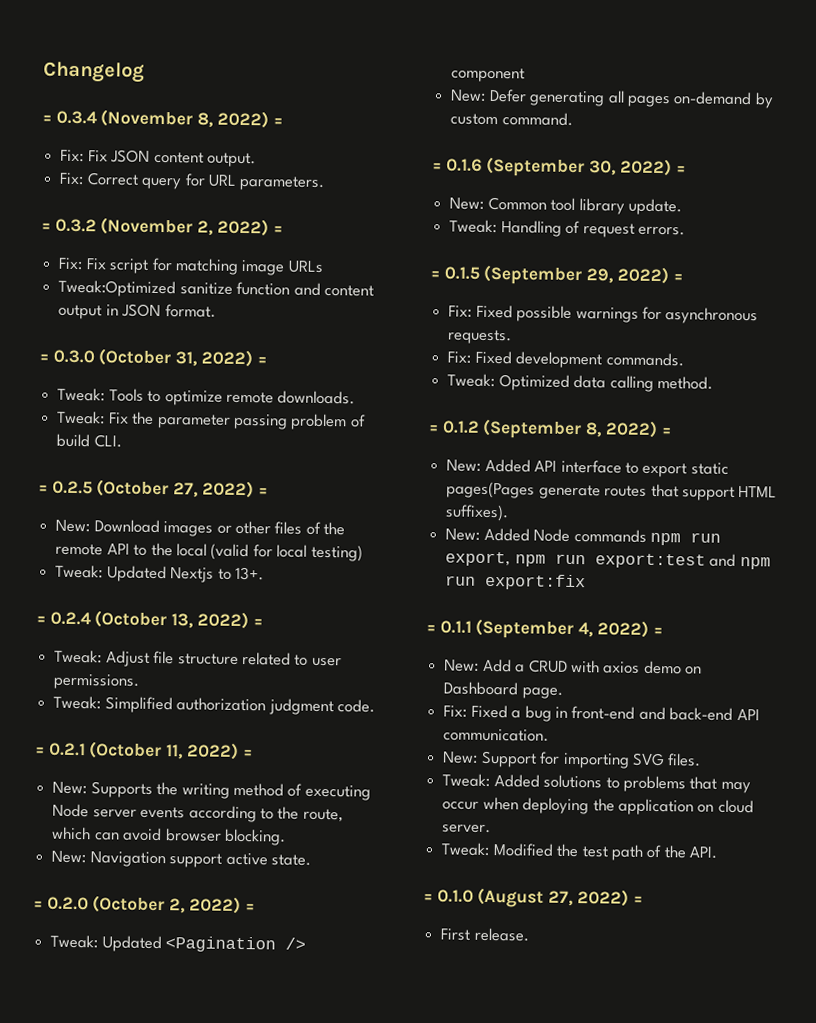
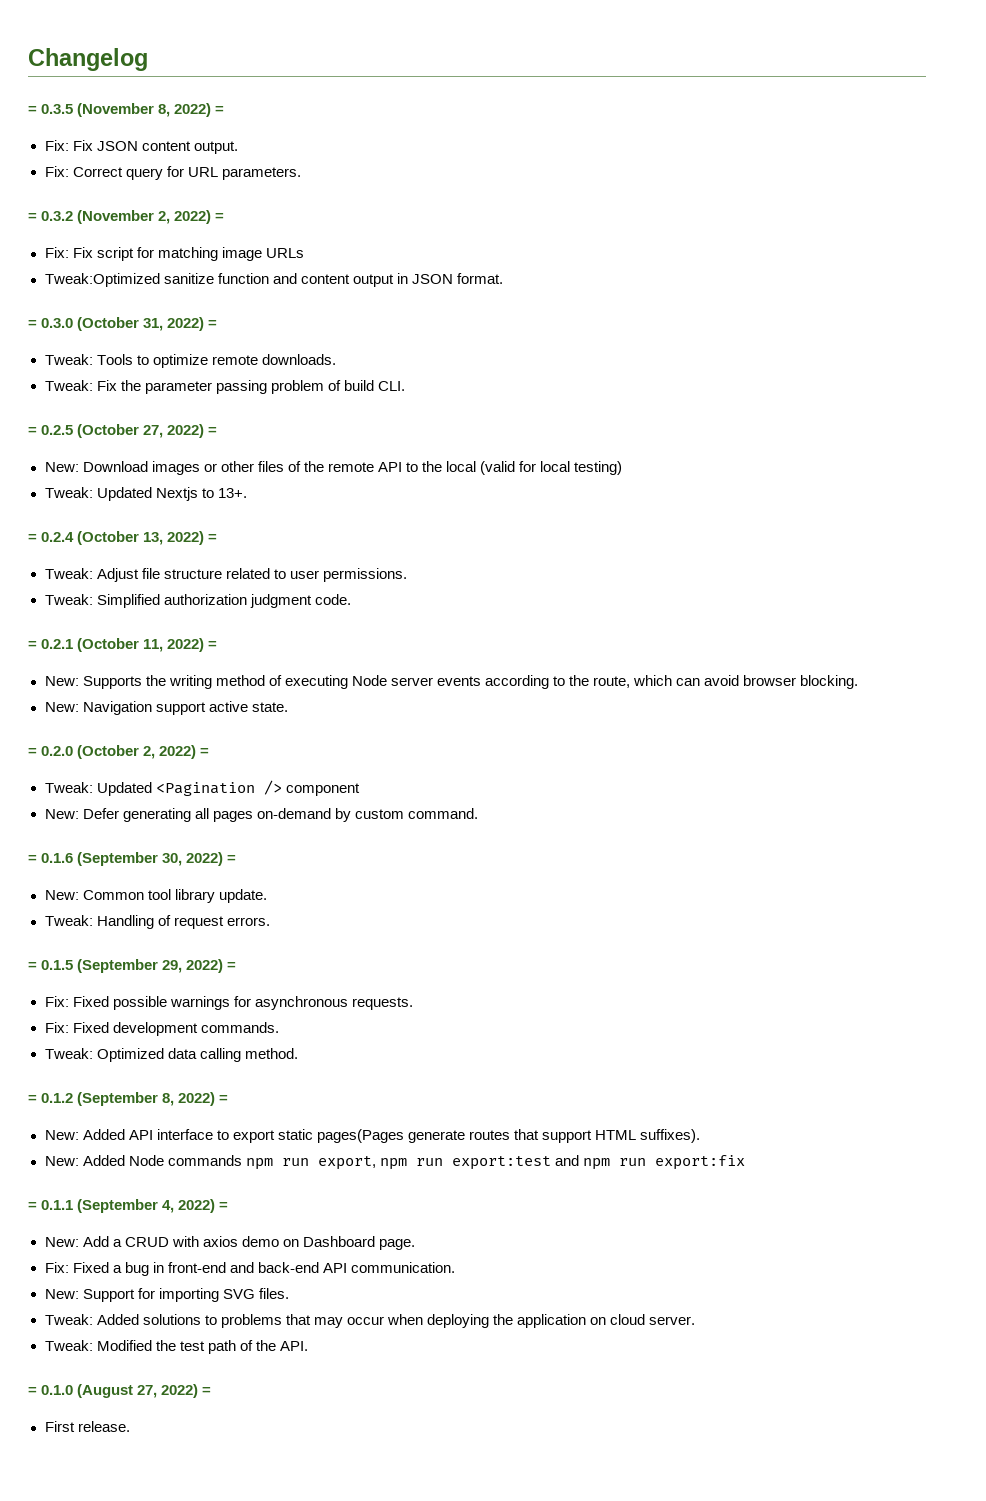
[55,110,98,125] 0.3.4 -> [41,104,74,114] 0.3.5

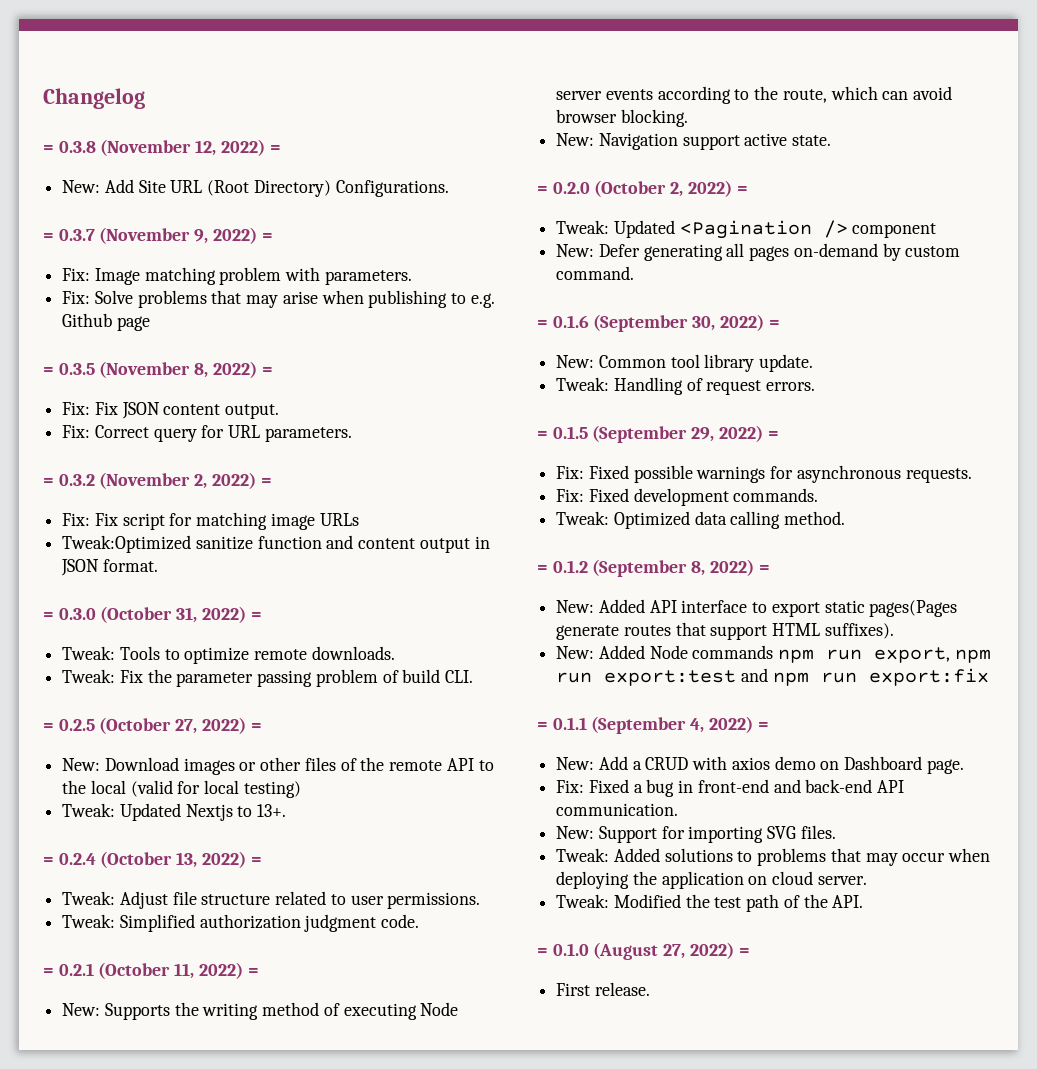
(148, 59) none -> [43,139,281,156] [62,179,449,197] [43,227,273,244] [62,267,412,285] [62,290,495,308] [62,313,150,331] // = 0.3.8 (November 12, 2022) = // New: Add Site URL (Root Directory) Configurations. // = 0.3.7 (November 9, 2022) = // Fix: Image matching problem with parameters. // Fix: Solve problems that may arise when publishing to e.g. Github page

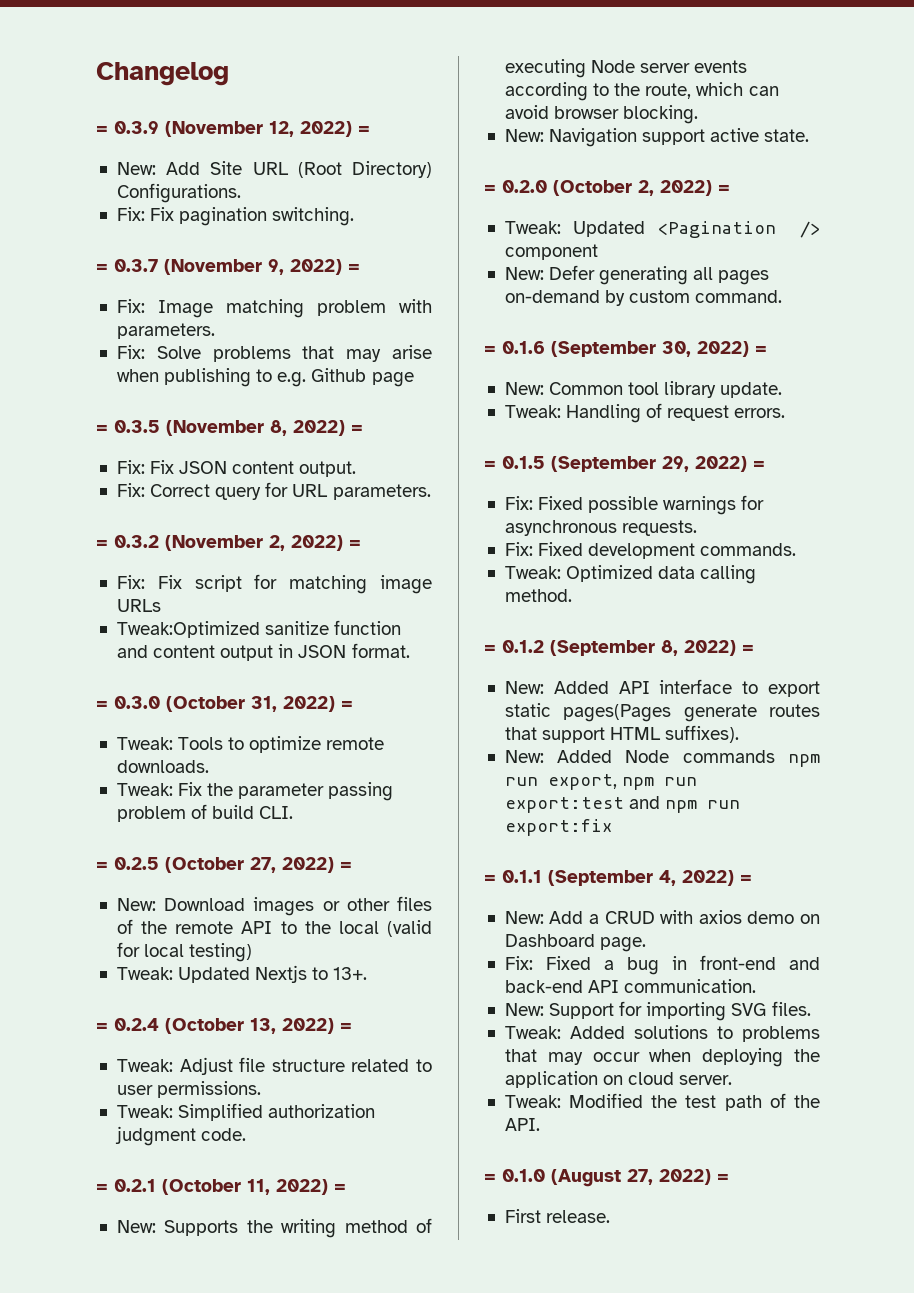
[58,141,96,153] 0.3.8 -> [114,121,159,134] 0.3.9
(449, 188) none -> [116,207,355,226] // Fix: Fix pagination switching.

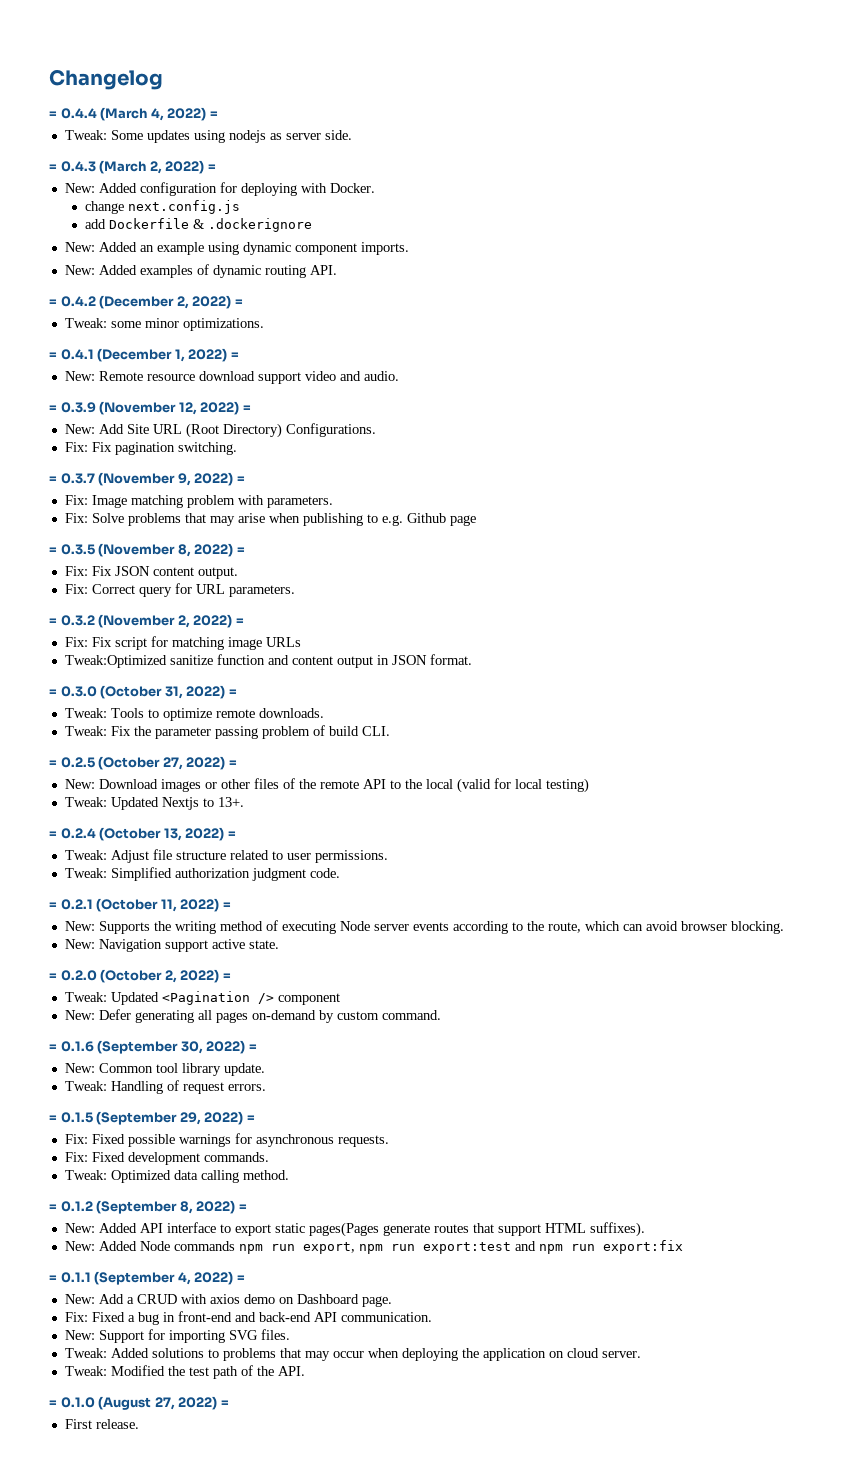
(229, 74) none -> [49,107,218,121] [64,130,352,143] [49,160,216,174] [64,182,375,196] [84,200,240,214] [84,218,312,232] [64,242,409,255] [64,264,337,278] [49,295,243,309] [64,318,264,331] [49,348,239,362] [64,371,399,384] // = 0.4.4 (March 4, 2022) = // Tweak: Some updates using nodejs as server side. // = 0.4.3 (March 2, 2022) = // New: Added configuration for deploying with Docker. // change next.config.js // add Dockerfile & .dockerignore // New: Added an example using dynamic component imports. // New: Added examples of dynamic routing API. // = 0.4.2 (December 2, 2022) = // Tweak: some minor optimizations. // = 0.4.1 (December 1, 2022) = // New: Remote resource download support video and audio.

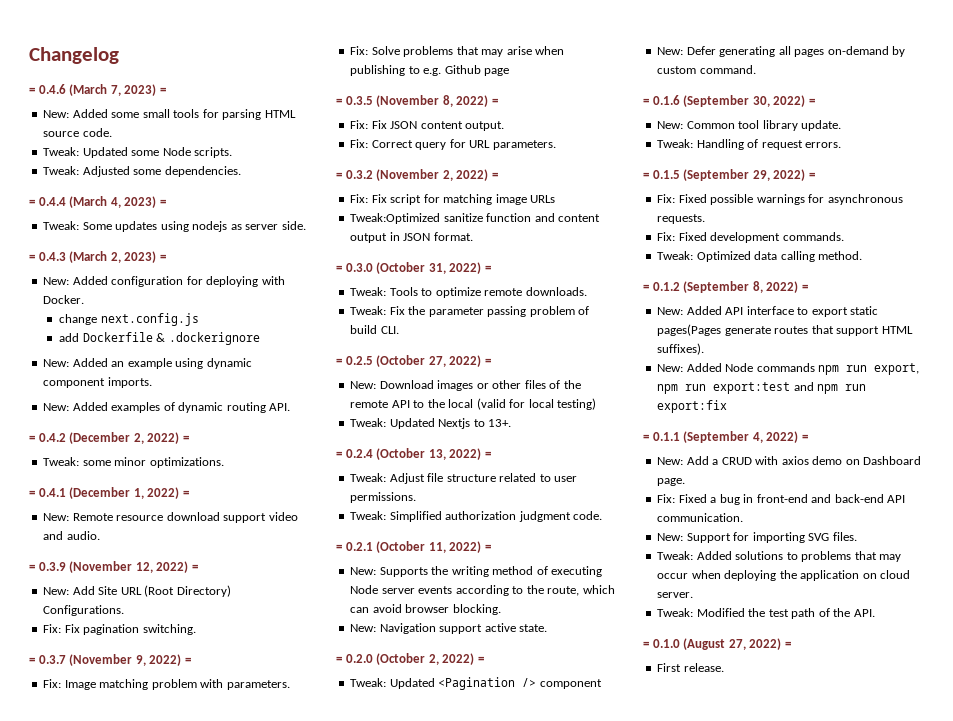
(163, 79) none -> [29,84,166,96] [43,109,296,120] [43,128,112,137] [43,147,233,158] [43,166,241,177] // = 0.4.6 (March 7, 2023) = // New: Added some small tools for parsing HTML source code. // Tweak: Updated some Node scripts. // Tweak: Adjusted some dependencies.
[167,107,207,121] 2022) -> [124,196,157,208] 2023)
[165,160,205,174] 2022) -> [124,251,157,263] 2023)

